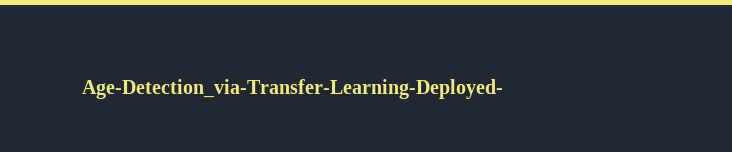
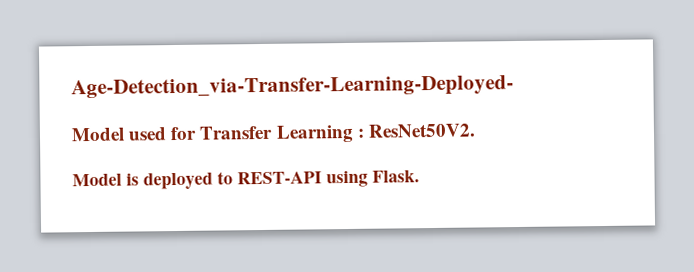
(503, 89) none -> [71,123,476,143] [72,170,420,190] // Model used for Transfer Learning : ResNet50V2. // Model is deployed to REST-API using Flask.

